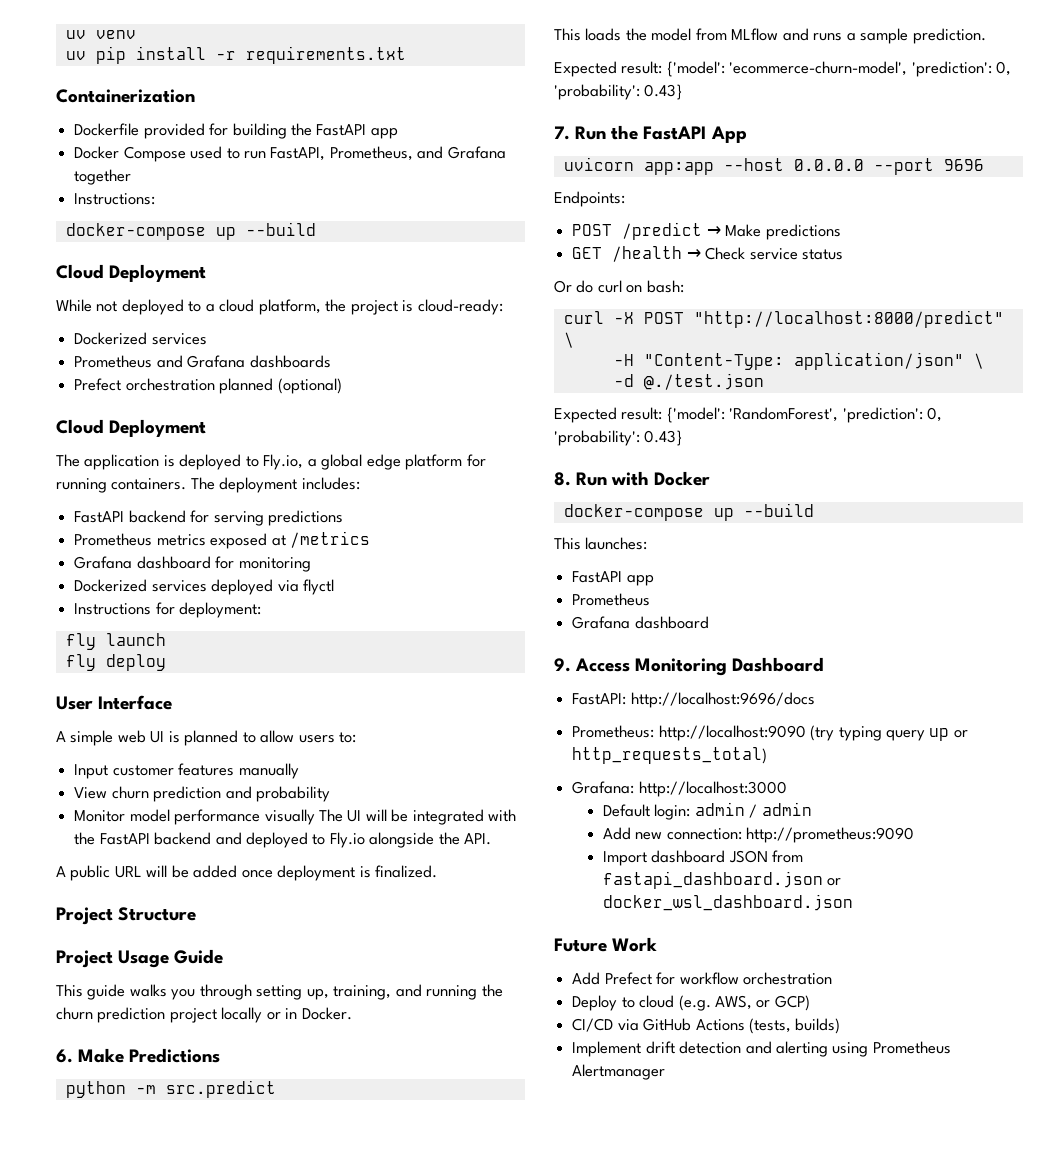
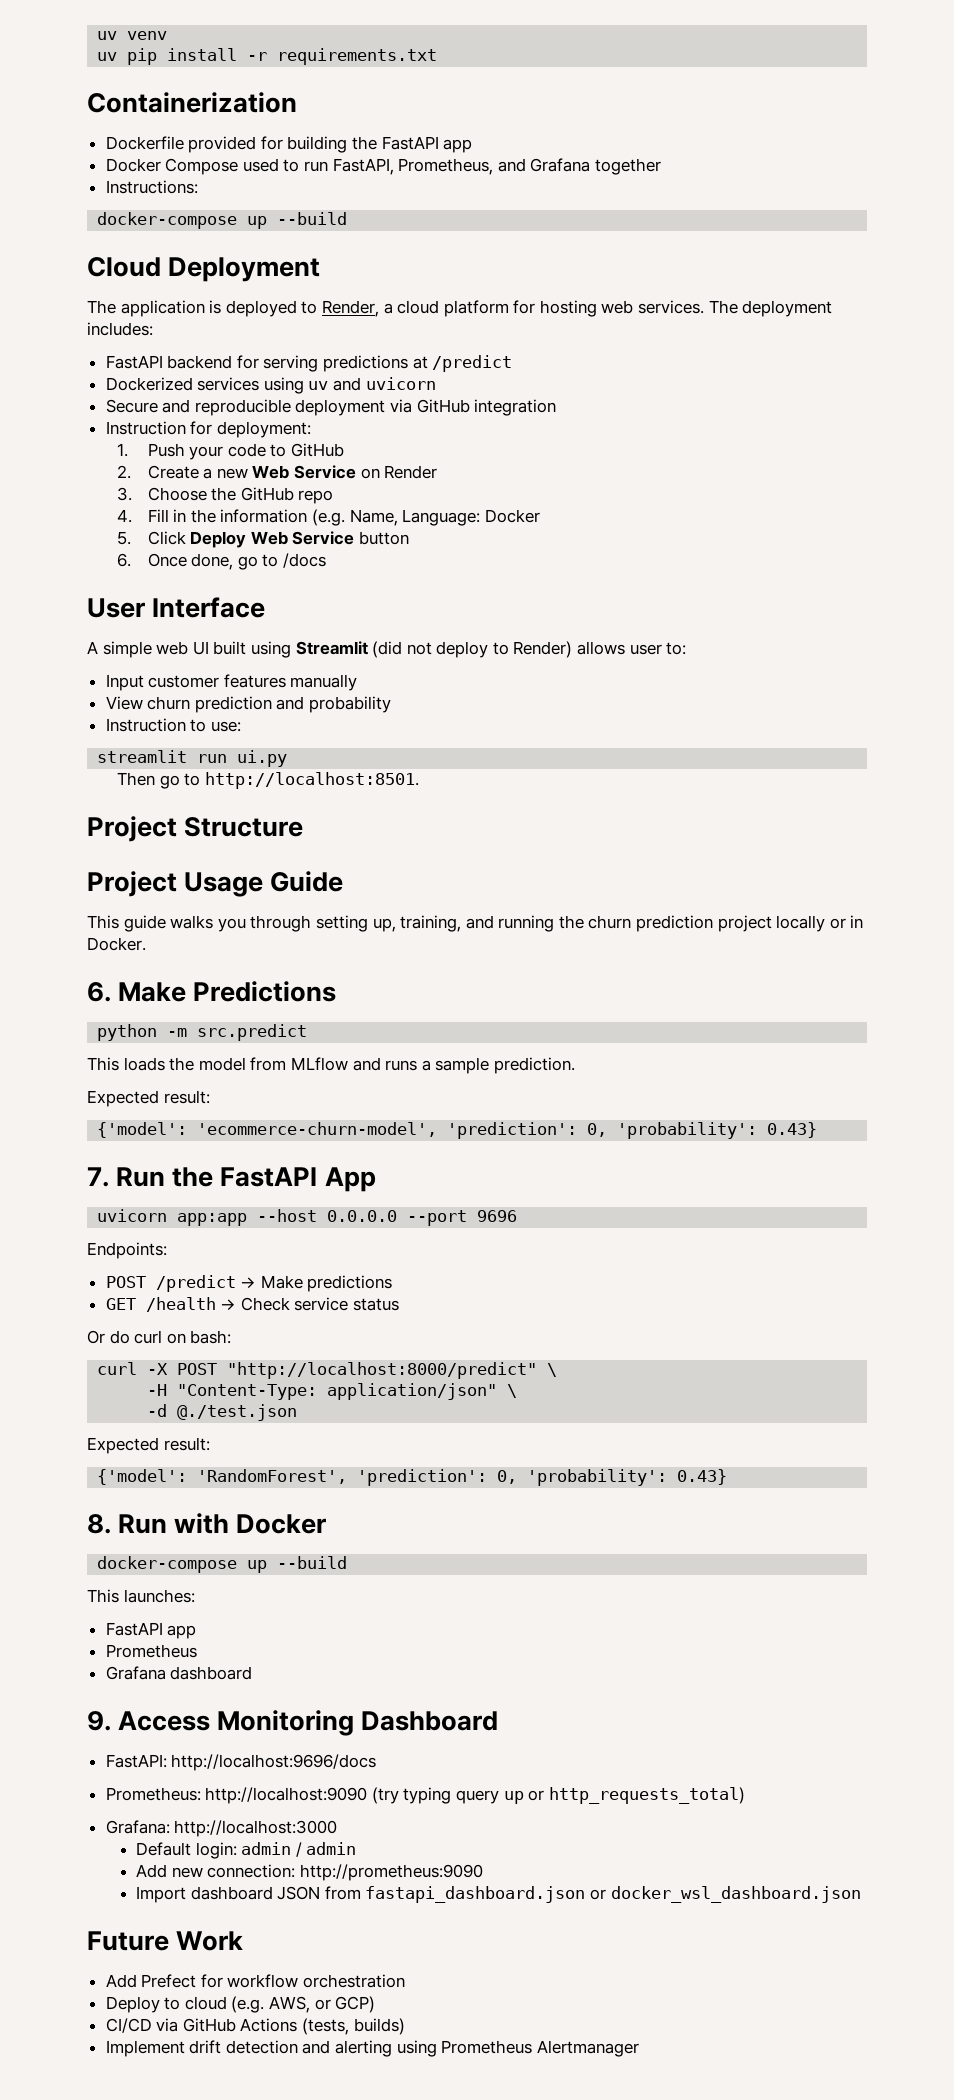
[56,299,503,315] [74,332,207,345] [74,355,331,368] [74,378,342,394] [56,419,207,437] // While not deployed to a cloud platform, the project is cloud-ready: // Dockerized services // Prometheus and Grafana dashboards // Prefect orchestration planned (optional) // Cloud Deployment -> (321, 269) none
[263,454,486,470] [56,478,187,493] Fly.io, a global edge platform for running containers. -> [321,300,705,317] Render, a cloud platform for hosting web services.
[74,531,370,549] [74,556,311,572] [74,579,334,595] [74,602,262,618] [65,633,166,650] [65,654,166,671] // Prometheus metrics exposed at /metrics // Grafana dashboard for monitoring // Dockerized services deployed via flyctl // Instructions for deployment: // fly launch // fly deploy -> [412,355,513,372] [105,377,436,394] [105,399,557,416] [105,421,311,438] [117,443,344,460] [117,465,438,479] [117,487,334,504] [117,509,540,526] [117,531,409,548] [117,553,326,570] at /predict // Dockerized services using uv and uvicorn // Secure and reproducible deployment via GitHub integration // Instruction for deployment: // 1. Push your code to GitHub // 2. Create a new Web Service on Render // 3. Choose the GitHub repo // 4. Fill in the information (e.g. Name, Language: Docker // 5. Click Deploy Web Service button // 6. Once done, go to /docs
[168,730,335,746] is planned to allow users -> [213,641,662,658] built using Streamlit (did not deploy to Render) allows user
[74,809,517,825] [74,832,492,848] [56,865,438,881] Monitor model performance visually The UI will be integrated with the FastAPI backend and deployed to Fly.io alongside the API. // A public URL will be added once deployment is finalized. -> [105,718,241,732] [97,750,288,767] [117,772,420,789] Instruction to use: // streamlit run ui.py // Then go to http://localhost:8501.
(663, 67) none -> (210, 1097) //
(663, 413) none -> (210, 1444) //

